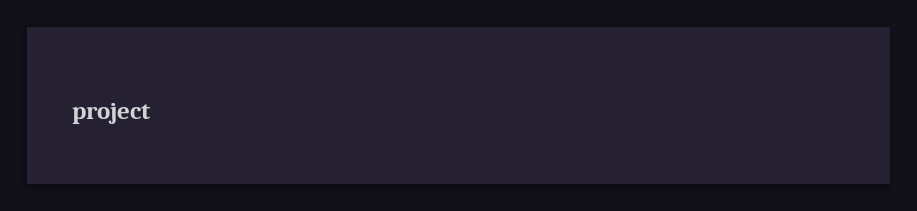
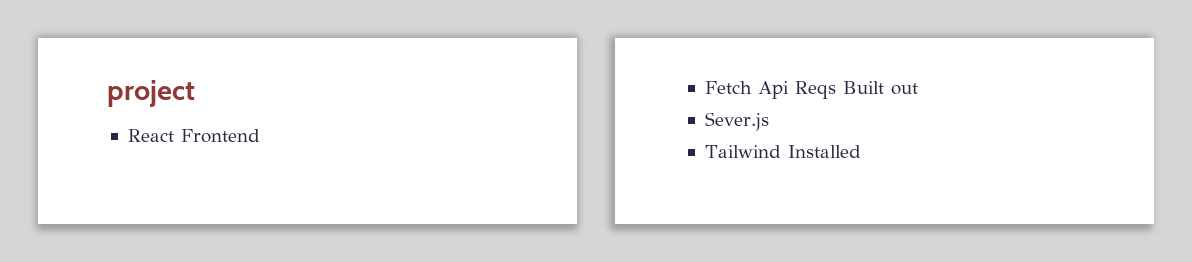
(151, 113) none -> [127,129,260,143] [704,81,918,99] [704,112,769,131] [704,145,861,158] // React Frontend // Fetch Api Reqs Built out // Sever.js // Tailwind Installed

